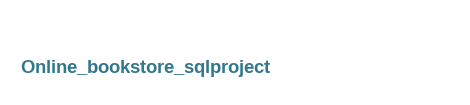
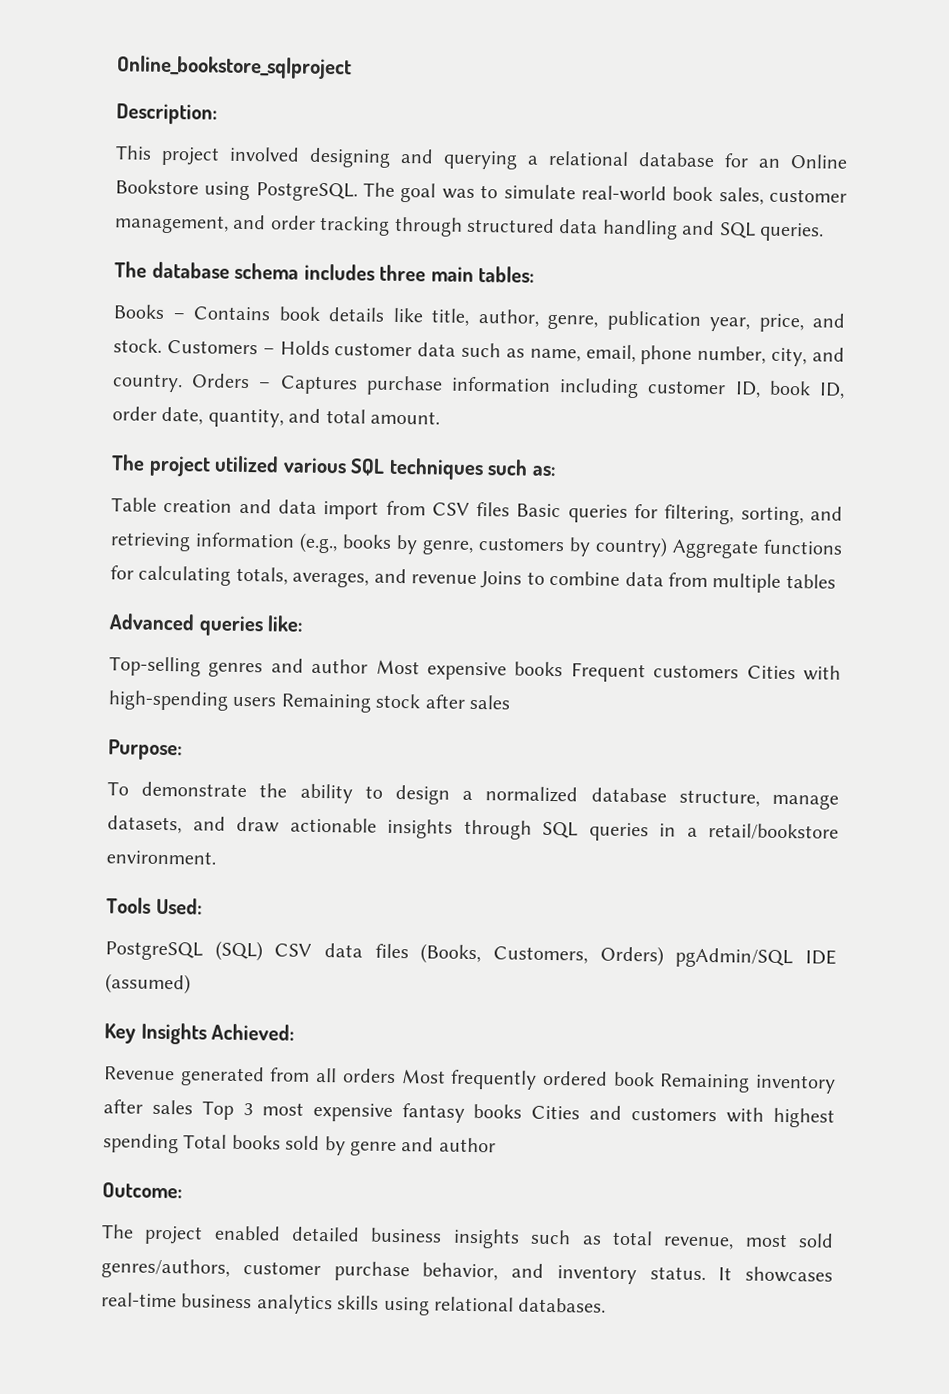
(270, 68) none -> [116,103,218,125] [115,145,848,170] [115,179,848,205] [114,214,824,242] [114,261,536,283] [113,304,845,333] [113,338,845,367] [112,373,846,399] [112,406,440,428] [111,454,556,481] [111,497,843,526] [110,532,843,559] [110,565,836,593] [109,613,305,637] [109,656,841,683] [108,690,511,713] [108,739,183,761] [107,781,839,810] [107,815,839,842] [106,850,216,865] [106,897,203,915] [105,940,837,969] [105,973,191,995] [104,1022,296,1045] [104,1066,836,1094] [103,1099,835,1128] [103,1133,496,1157] [102,1182,183,1199] [101,1224,835,1250] [101,1258,833,1285] [101,1292,607,1316] // Description: // This project involved designing and querying a relational database for an Online Bookstore using PostgreSQL. The goal was to simulate real-world book sales, customer management, and order tracking through structured data handling and SQL queries. // The database schema includes three main tables: // Books – Contains book details like title, author, genre, publication year, price, and stock. Customers – Holds customer data such as name, email, phone number, city, and country. Orders – Captures purchase information including customer ID, book ID, order date, quantity, and total amount. // The project utilized various SQL techniques such as: // Table creation and data import from CSV files Basic queries for filtering, sorting, and retrieving information (e.g., books by genre, customers by country) Aggregate functions for calculating totals, averages, and revenue Joins to combine data from multiple tables // Advanced queries like: // Top-selling genres and author Most expensive books Frequent customers Cities with high-spending users Remaining stock after sales // Purpose: // To demonstrate the ability to design a normalized database structure, manage datasets, and draw actionable insights through SQL queries in a retail/bookstore environment. // Tools Used: // PostgreSQL (SQL) CSV data files (Books, Customers, Orders) pgAdmin/SQL IDE (assumed) // Key Insights Achieved: // Revenue generated from all orders Most frequently ordered book Remaining inventory after sales Top 3 most expensive fantasy books Cities and customers with highest spending Total books sold by genre and author // Outcome: // The project enabled detailed business insights such as total revenue, most sold genres/authors, customer purchase behavior, and inventory status. It showcases real-time business analytics skills using relational databases.

